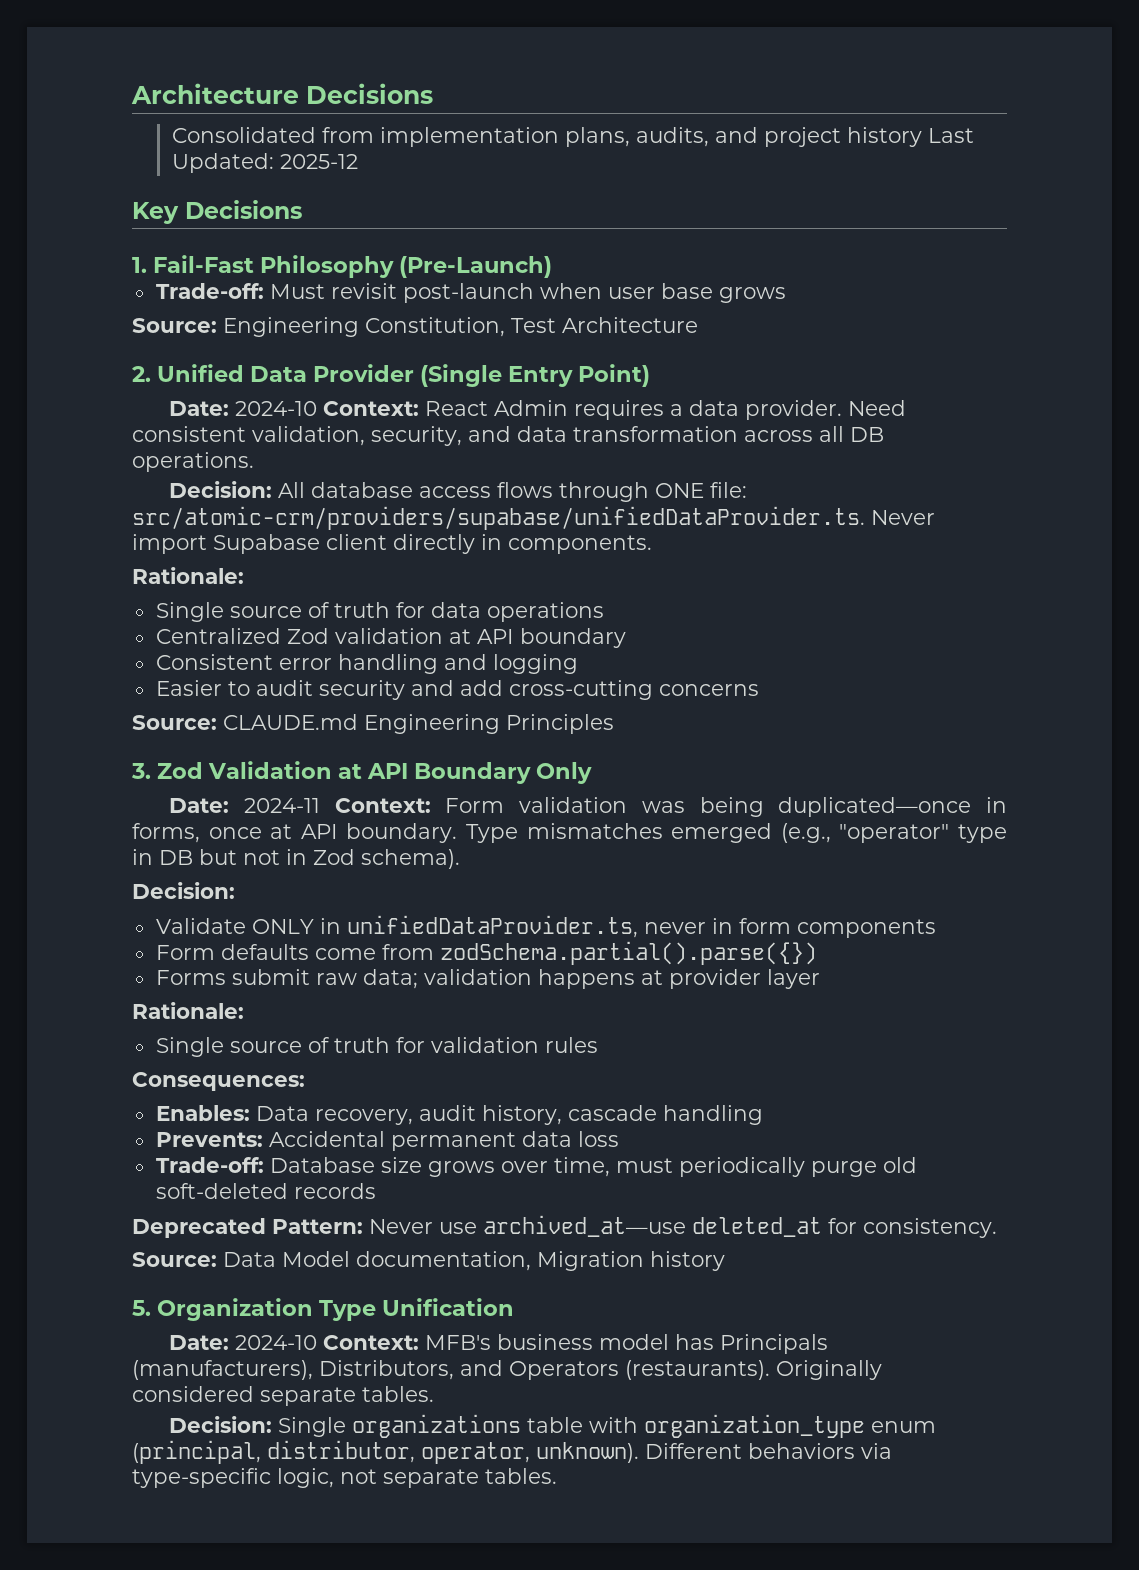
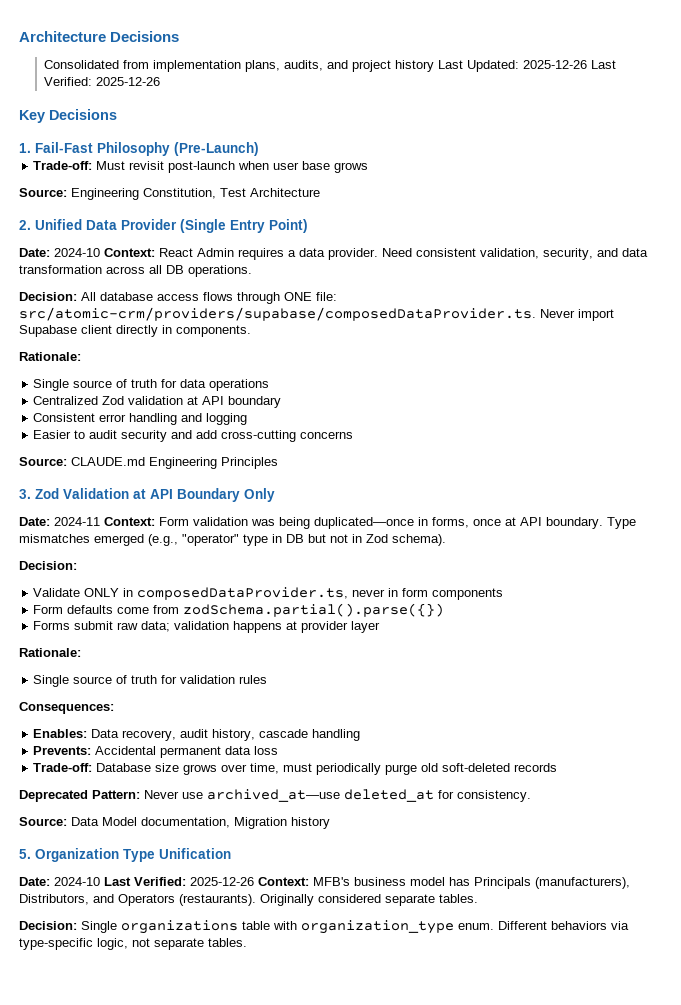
[280,154,359,169] 2025-12 -> [522,60,616,69] [43,77,160,86] 2025-12-26 Last Verified: 2025-12-26
[132,506,865,530] src/atomic-crm/providers/supabase/unifiedDataProvider.ts. -> [19,307,536,321] src/atomic-crm/providers/supabase/composedDataProvider.ts.
[346,915,638,938] unifiedDataProvider.ts, -> [137,587,349,600] composedDataProvider.ts,
(318, 1342) none -> [104,877,254,886] Last Verified: 2025-12-26
[871,1421,937,1433] [132,1440,639,1464] enum (principal, distributor, operator, unknown). -> [458,923,494,930] enum.

